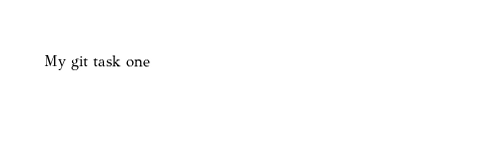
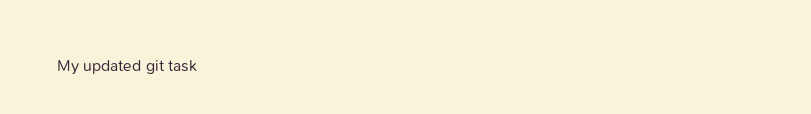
(67, 63) none -> [83,60,142,74] updated
[126,58,151,68] one -> (197, 66) none

